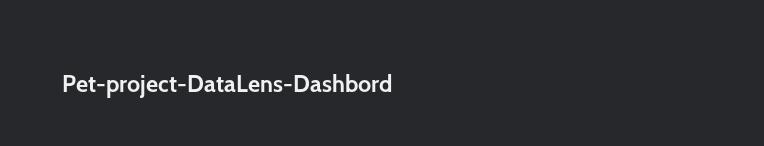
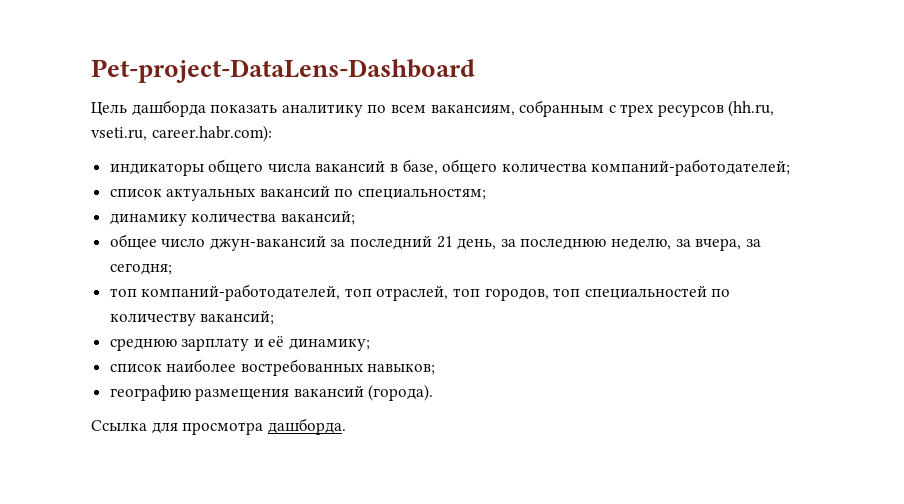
[62,74,392,98] Pet-project-DataLens-Dashbord -> [91,59,475,83] [91,100,775,117] [91,125,272,142] [109,159,791,176] [109,185,487,201] [109,210,355,226] [109,234,761,251] [109,263,172,275] [109,284,731,301] [109,310,275,326] [109,336,371,351] [109,359,436,376] [109,384,434,401] [91,418,346,435] Pet-project-DataLens-Dashboard // Цель дашборда показать аналитику по всем вакансиям, собранным с трех ресурсов (hh.ru, vseti.ru, career.habr.com): // индикаторы общего числа вакансий в базе, общего количества компаний-работодателей; // список актуальных вакансий по специальностям; // динамику количества вакансий; // общее число джун-вакансий за последний 21 день, за последнюю неделю, за вчера, за сегодня; // топ компаний-работодателей, топ отраслей, топ городов, топ специальностей по количеству вакансий; // среднюю зарплату и её динамику; // список наиболее востребованных навыков; // географию размещения вакансий (города). // Ссылка для просмотра дашборда.

